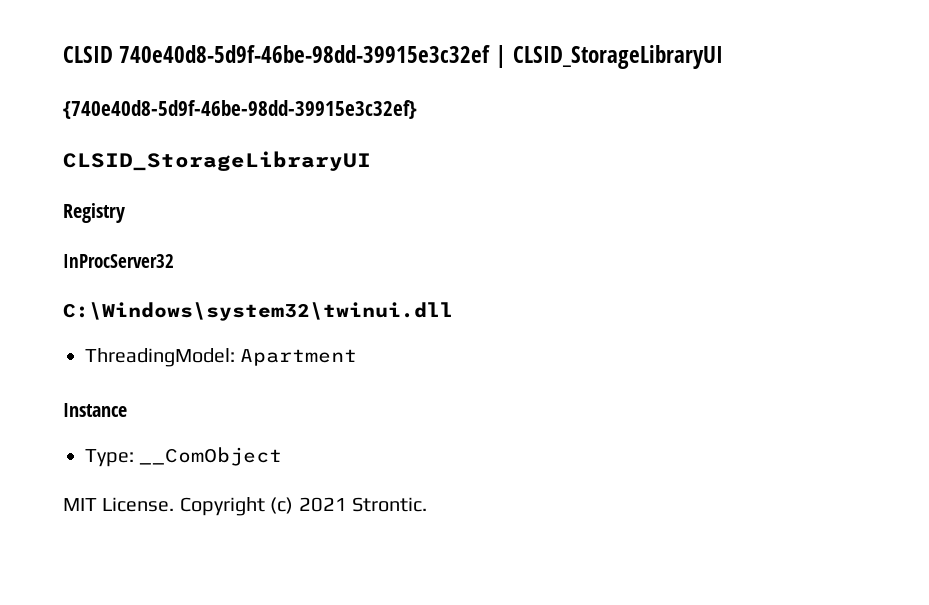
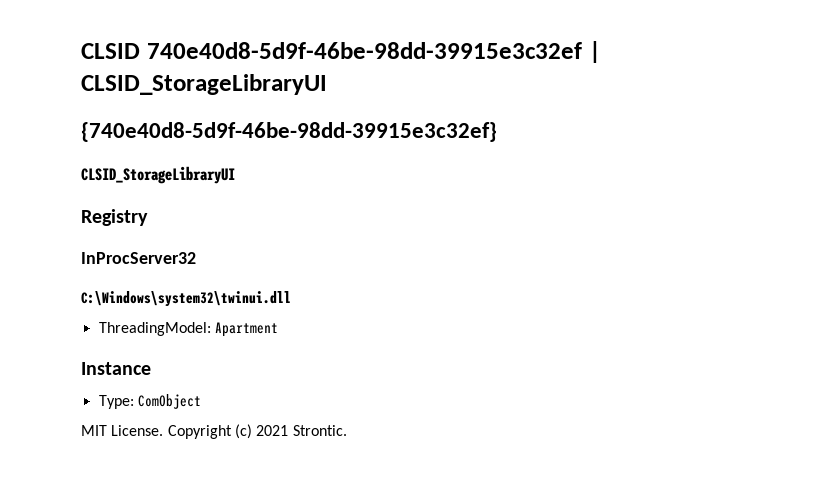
[139,447,283,466] __ComObject -> [137,394,201,409] ComObject

